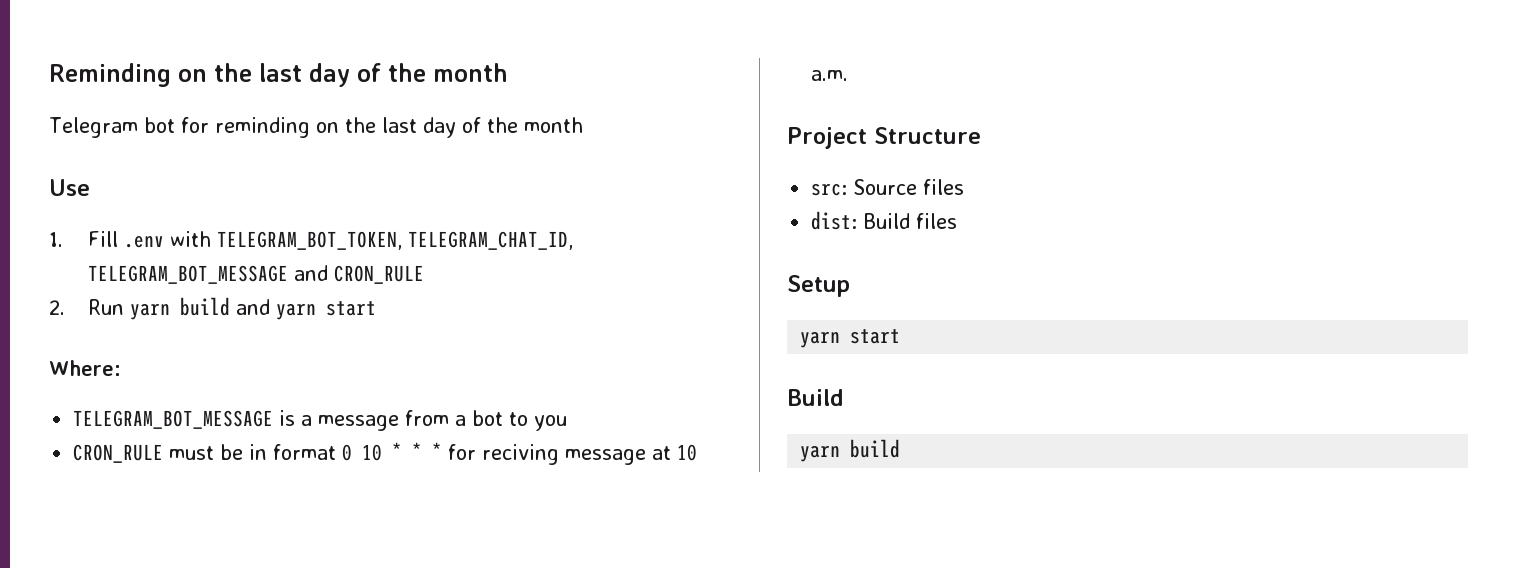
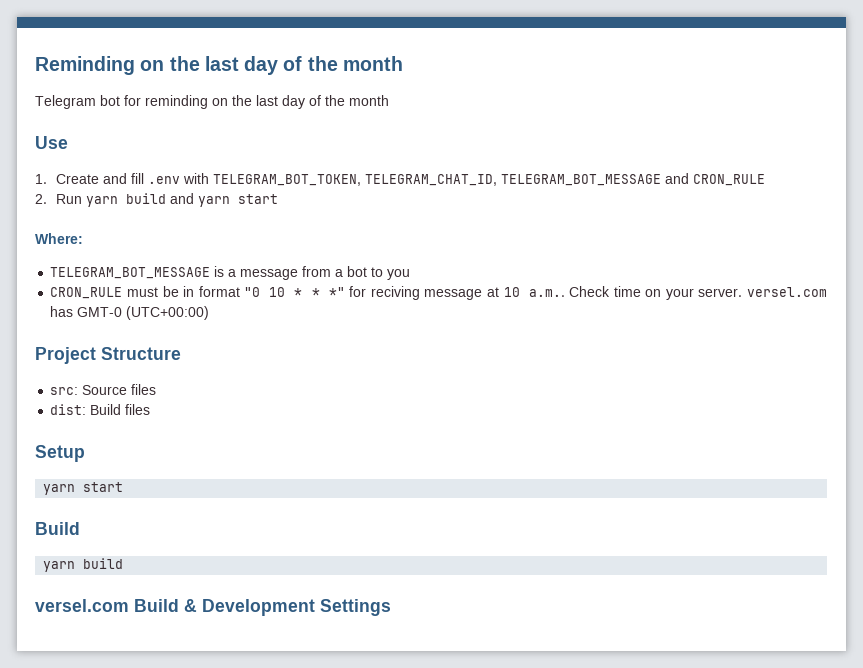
[87,231,118,247] Fill -> [55,173,144,184] Create and fill
[342,444,353,461] 0 -> [244,287,261,297] "0
[432,442,443,460] * -> [328,287,345,297] *"
[811,70,849,81] a.m. -> [528,286,828,300] [50,306,210,320] a.m.. Check time on your server. versel.com has GMT-0 (UTC+00:00)
(901, 448) none -> [35,599,391,616] // versel.com Build & Development Settings

